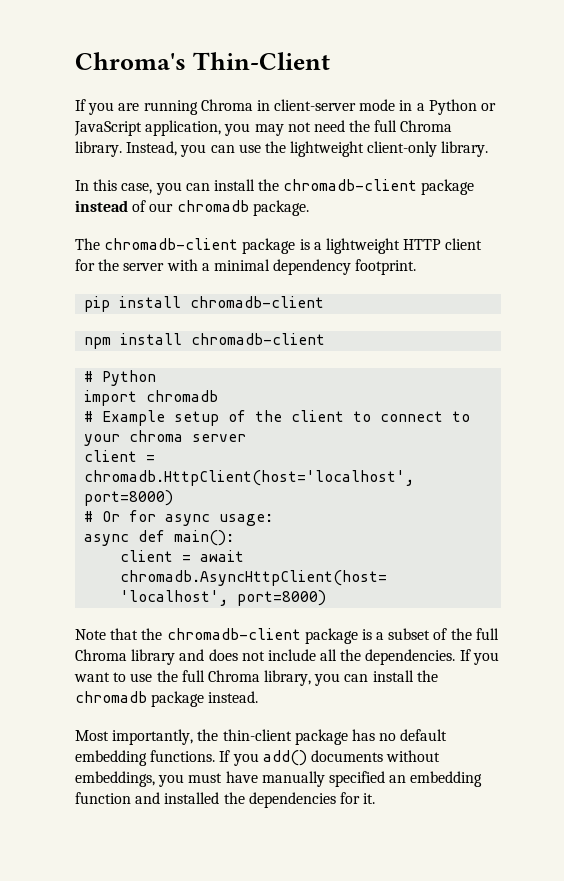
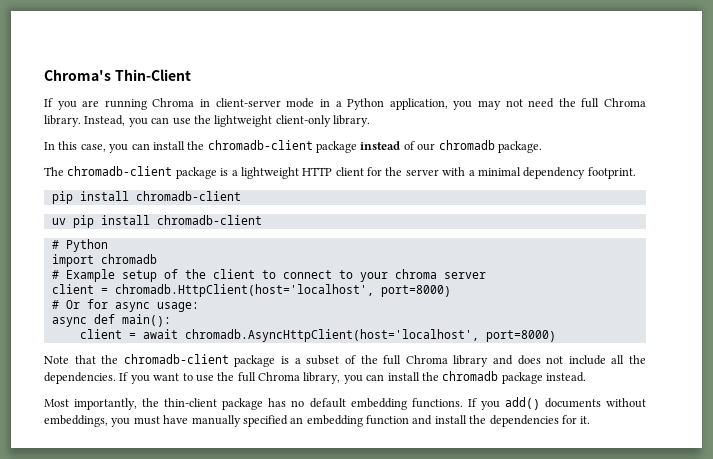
[481,103,497,111] [74,121,142,136] or JavaScript -> (385, 104) none
[84,337,112,349] npm -> [51,215,94,228] uv pip
[164,792,220,804] installed -> [434,415,467,424] install

